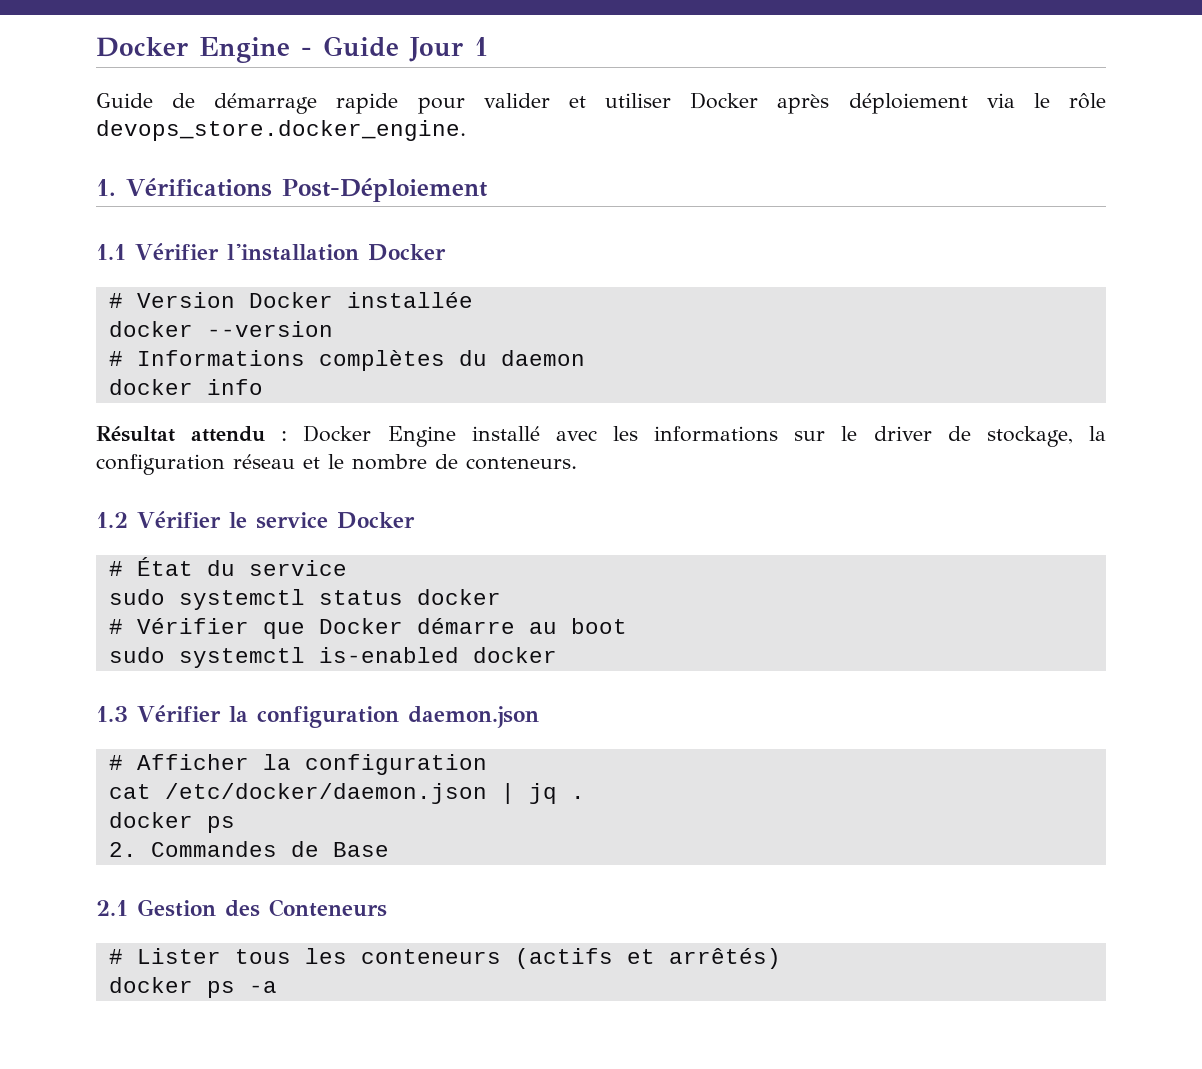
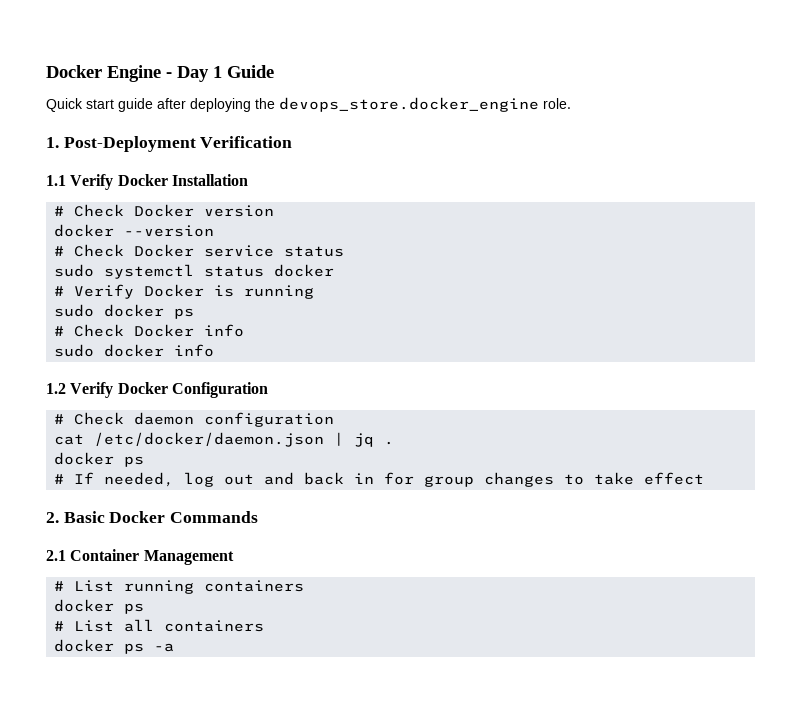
[323,36,488,62] [96,92,1106,114] [96,120,466,141] Guide Jour 1 // Guide de démarrage rapide pour valider et utiliser Docker après déploiement via le rôle devops_store.docker_engine. -> [177,65,274,82] [46,97,571,112] Day 1 Guide // Quick start guide after deploying the devops_store.docker_engine role.
[126,178,488,202] Vérifications Post-Déploiement -> [63,136,293,152] Post-Deployment Verification
[135,243,446,261] [108,292,473,308] Vérifier l'installation Docker // # Version Docker installée -> [70,174,248,190] [54,204,275,217] Verify Docker Installation // # Check Docker version
[136,350,585,371] [108,379,263,395] [96,425,1106,447] [96,454,577,475] [96,511,415,529] [108,557,347,576] Informations complètes du daemon // docker info // Résultat attendu : Docker Engine installé avec les informations sur le driver de stockage, la configuration réseau et le nombre de conteneurs. // 1.2 Vérifier le service Docker // # État du service -> [74,244,345,257] Check Docker service status
[136,618,627,639] [108,647,557,668] [96,705,539,728] [108,754,291,770] Vérifier que Docker démarre au boot // sudo systemctl is-enabled docker // 1.3 Vérifier la configuration daemon.json // # Afficher la -> [74,284,315,299] [54,304,195,319] [54,324,245,337] [54,344,215,357] [46,382,268,398] [54,412,195,425] Verify Docker is running // sudo docker ps // # Check Docker info // sudo docker info // 1.2 Verify Docker Configuration // # Check daemon
[108,841,389,857] [96,899,387,917] [108,948,781,969] 2. Commandes de Base // 2.1 Gestion des Conteneurs // # Lister tous les conteneurs (actifs et arrêtés) -> [54,472,705,487] [46,511,259,523] [46,549,234,565] [54,580,305,594] [54,599,145,614] [54,619,265,632] # If needed, log out and back in for group changes to take effect // 2. Basic Docker Commands // 2.1 Container Management // # List running containers // docker ps // # List all containers

